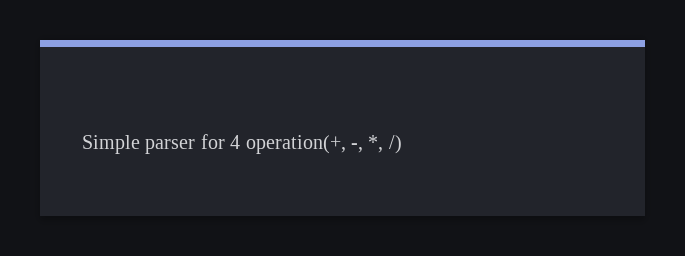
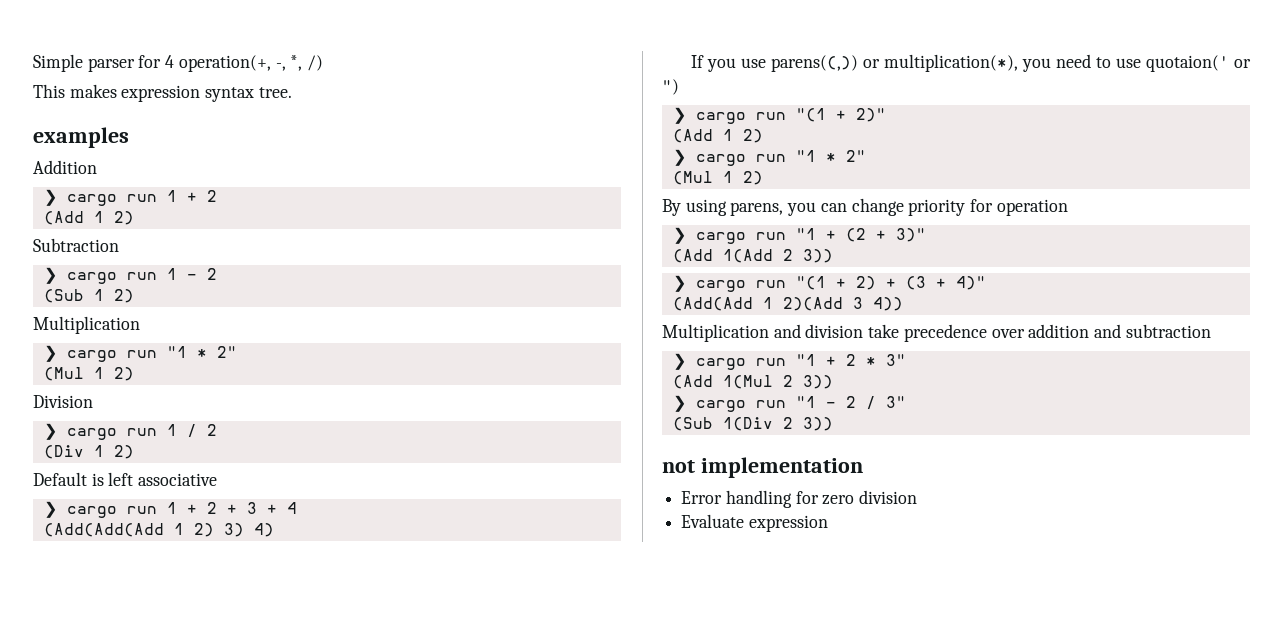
(402, 144) none -> [33,84,292,102] [33,127,129,148] [33,160,97,174] [43,189,217,206] [43,211,134,225] [33,238,119,252] [43,267,217,284] [43,289,134,303] [33,316,140,334] [43,345,237,362] [43,367,134,381] [33,395,93,408] [43,423,217,440] [43,445,134,459] [33,472,218,486] [43,501,297,518] [43,523,274,537] [690,54,1251,72] [662,79,679,95] [672,107,886,124] [672,129,763,143] [672,149,866,166] [672,171,763,185] [662,198,1068,216] [672,227,926,244] [672,249,833,263] [672,275,986,292] [672,297,903,311] [662,324,1211,342] [672,353,906,370] [672,375,833,389] [672,395,906,412] [672,417,833,431] [662,457,863,478] [681,490,918,508] [681,514,828,532] // This makes expression syntax tree. // examples // Addition // ❯ cargo run 1 + 2 // (Add 1 2) // Subtraction // ❯ cargo run 1 - 2 // (Sub 1 2) // Multiplication // ❯ cargo run "1 * 2" // (Mul 1 2) // Division // ❯ cargo run 1 / 2 // (Div 1 2) // Default is left associative // ❯ cargo run 1 + 2 + 3 + 4 // (Add(Add(Add 1 2) 3) 4) // If you use parens((,)) or multiplication(*), you need to use quotaion(' or ") // ❯ cargo run "(1 + 2)" // (Add 1 2) // ❯ cargo run "1 * 2" // (Mul 1 2) // By using parens, you can change priority for operation // ❯ cargo run "1 + (2 + 3)" // (Add 1(Add 2 3)) // ❯ cargo run "(1 + 2) + (3 + 4)" // (Add(Add 1 2)(Add 3 4)) // Multiplication and division take precedence over addition and subtraction // ❯ cargo run "1 + 2 * 3" // (Add 1(Mul 2 3)) // ❯ cargo run "1 - 2 / 3" // (Sub 1(Div 2 3)) // not implementation // Error handling for zero division // Evaluate expression

